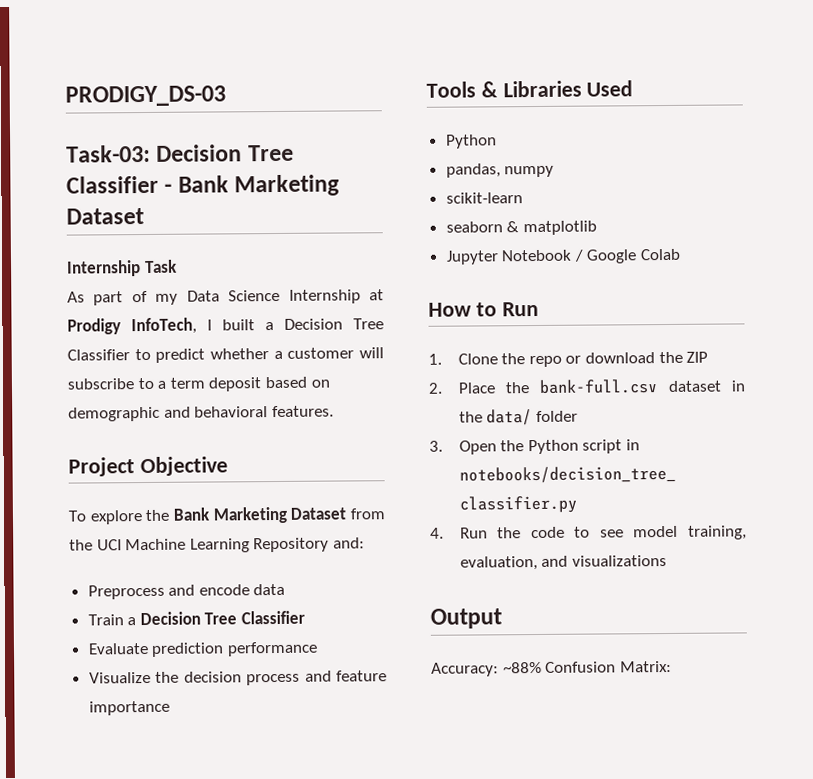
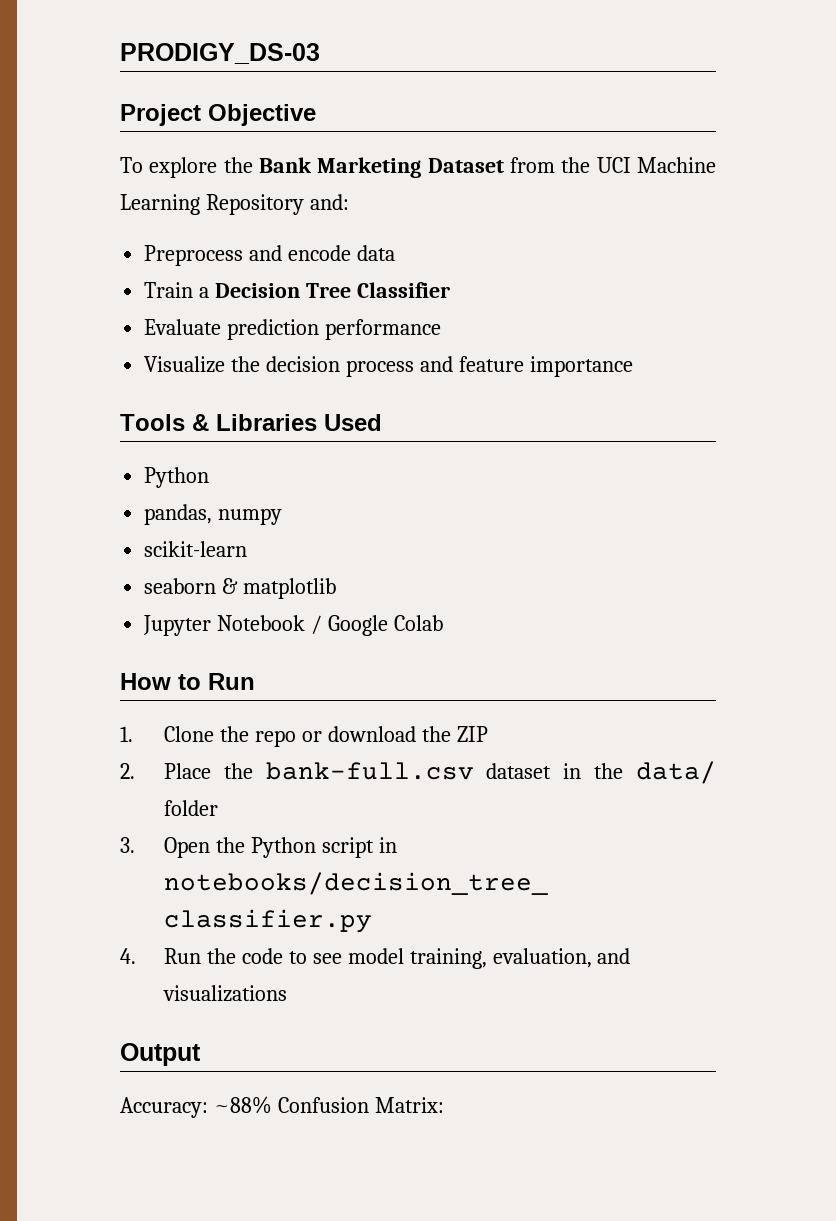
[66,144,294,163] [66,174,341,197] [66,208,144,225] [67,259,178,277] [67,289,384,306] [67,317,384,335] [67,347,384,363] [67,376,330,392] [68,405,334,422] // Task-03: Decision Tree Classifier - Bank Marketing Dataset // Internship Task // As part of my Data Science Internship at Prodigy InfoTech, I built a Decision Tree Classifier to predict whether a customer will subscribe to a term deposit based on demographic and behavioral features. -> (320, 53) none

